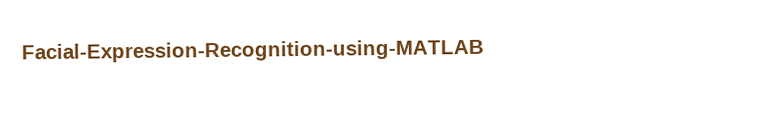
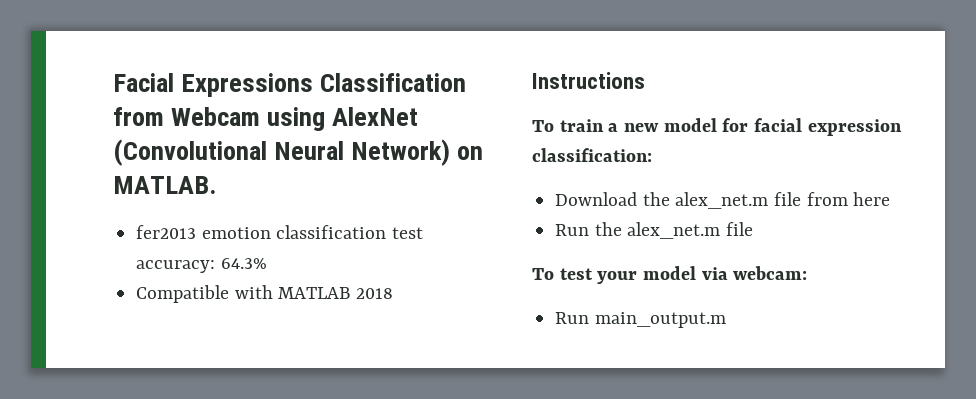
[21,38,484,64] Facial-Expression-Recognition-using-MATLAB -> [113,73,467,97] [113,107,419,131] [113,139,484,166] [113,176,217,194] [136,225,424,239] [136,258,267,273] [136,285,394,303] [532,72,645,89] [532,118,902,136] [532,148,652,162] [555,192,891,209] [555,222,754,239] [532,266,808,284] [555,312,726,328] Facial Expressions Classification from Webcam using AlexNet (Convolutional Neural Network) on MATLAB. // fer2013 emotion classification test accuracy: 64.3% // Compatible with MATLAB 2018 // Instructions // To train a new model for facial expression classification: // Download the alex_net.m file from here // Run the alex_net.m file // To test your model via webcam: // Run main_output.m

